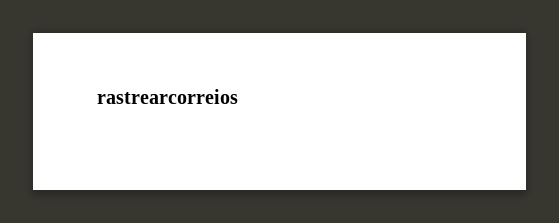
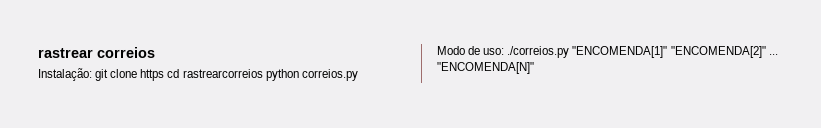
[97,89,238,104] rastrearcorreios -> [38,47,155,58] [38,68,358,81] [437,46,778,58] [437,62,534,74] rastrear correios // Instalação: git clone https cd rastrearcorreios python correios.py // Modo de uso: ./correios.py "ENCOMENDA[1]" "ENCOMENDA[2]" ... "ENCOMENDA[N]"

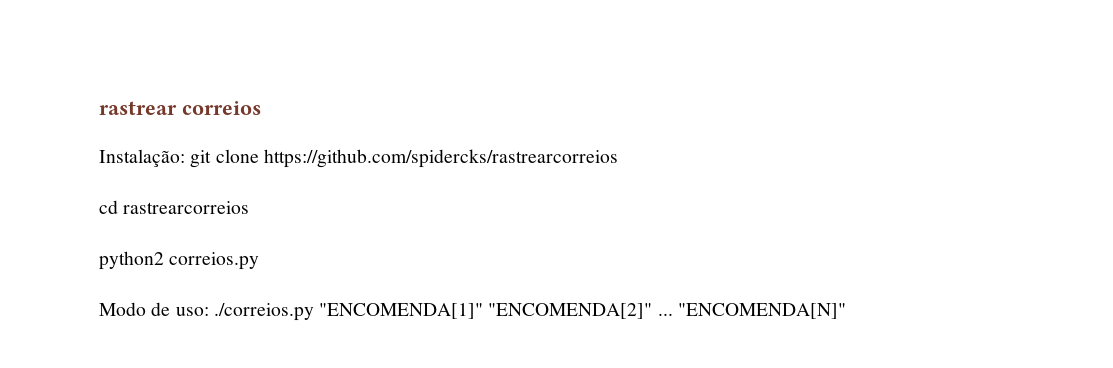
[140,69,165,81] https -> [263,149,618,168] https://github.com/spidercks/rastrearcorreios //
[265,69,299,81] python -> [99,251,164,270] // python2

